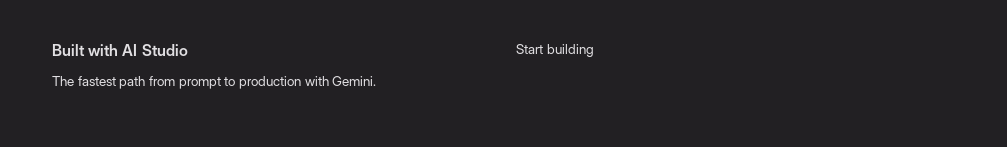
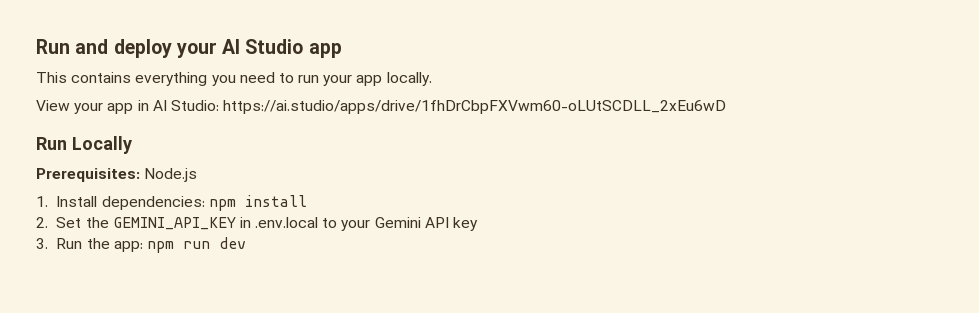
[52,44,188,56] [52,76,377,89] [516,44,594,57] Built with AI Studio // The fastest path from prompt to production with Gemini. // Start building -> [36,39,342,58] [36,72,432,86] [36,100,727,114] [36,136,132,154] [36,168,198,182] [36,195,307,211] [36,217,478,231] [36,237,246,253] Run and deploy your AI Studio app // This contains everything you need to run your app locally. // View your app in AI Studio: https://ai.studio/apps/drive/1fhDrCbpFXVwm60-oLUtSCDLL_2xEu6wD // Run Locally // Prerequisites: Node.js // 1. Install dependencies: npm install // 2. Set the GEMINI_API_KEY in .env.local to your Gemini API key // 3. Run the app: npm run dev

